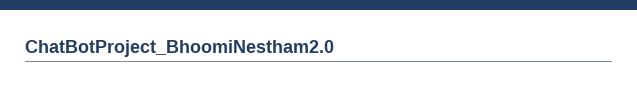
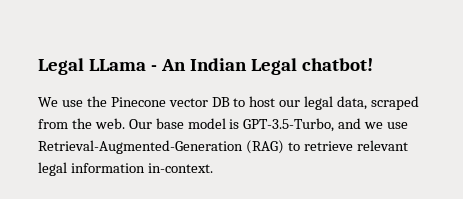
[25,40,334,57] ChatBotProject_BhoomiNestham2.0 -> [38,58,373,75] [38,96,420,110] [38,118,409,132] [38,140,408,154] [38,162,213,176] Legal LLama - An Indian Legal chatbot! // We use the Pinecone vector DB to host our legal data, scraped from the web. Our base model is GPT-3.5-Turbo, and we use Retrieval-Augmented-Generation (RAG) to retrieve relevant legal information in-context.

